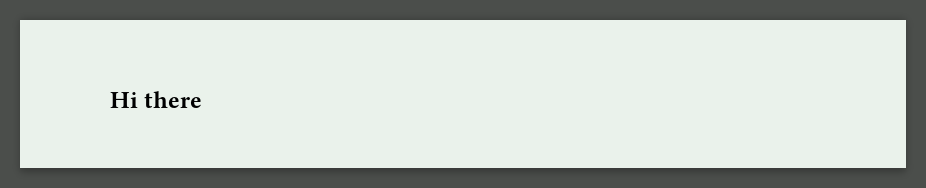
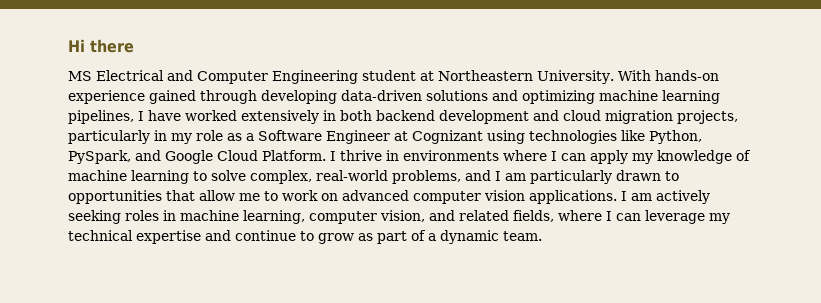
(203, 99) none -> [68,70,719,84] [68,90,720,104] [68,110,738,124] [68,130,702,144] [68,150,751,164] [68,170,679,184] [68,190,710,204] [68,210,730,224] [68,230,542,244] // MS Electrical and Computer Engineering student at Northeastern University. With hands-on experience gained through developing data-driven solutions and optimizing machine learning pipelines, I have worked extensively in both backend development and cloud migration projects, particularly in my role as a Software Engineer at Cognizant using technologies like Python, PySpark, and Google Cloud Platform. I thrive in environments where I can apply my knowledge of machine learning to solve complex, real-world problems, and I am particularly drawn to opportunities that allow me to work on advanced computer vision applications. I am actively seeking roles in machine learning, computer vision, and related fields, where I can leverage my technical expertise and continue to grow as part of a dynamic team.

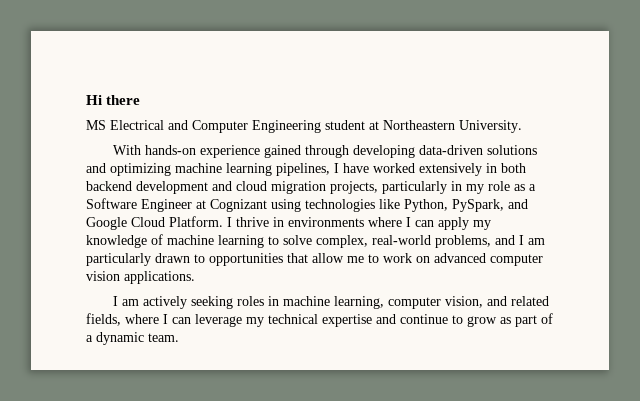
(614, 77) none -> (522, 126) //
(617, 197) none -> (195, 277) //

